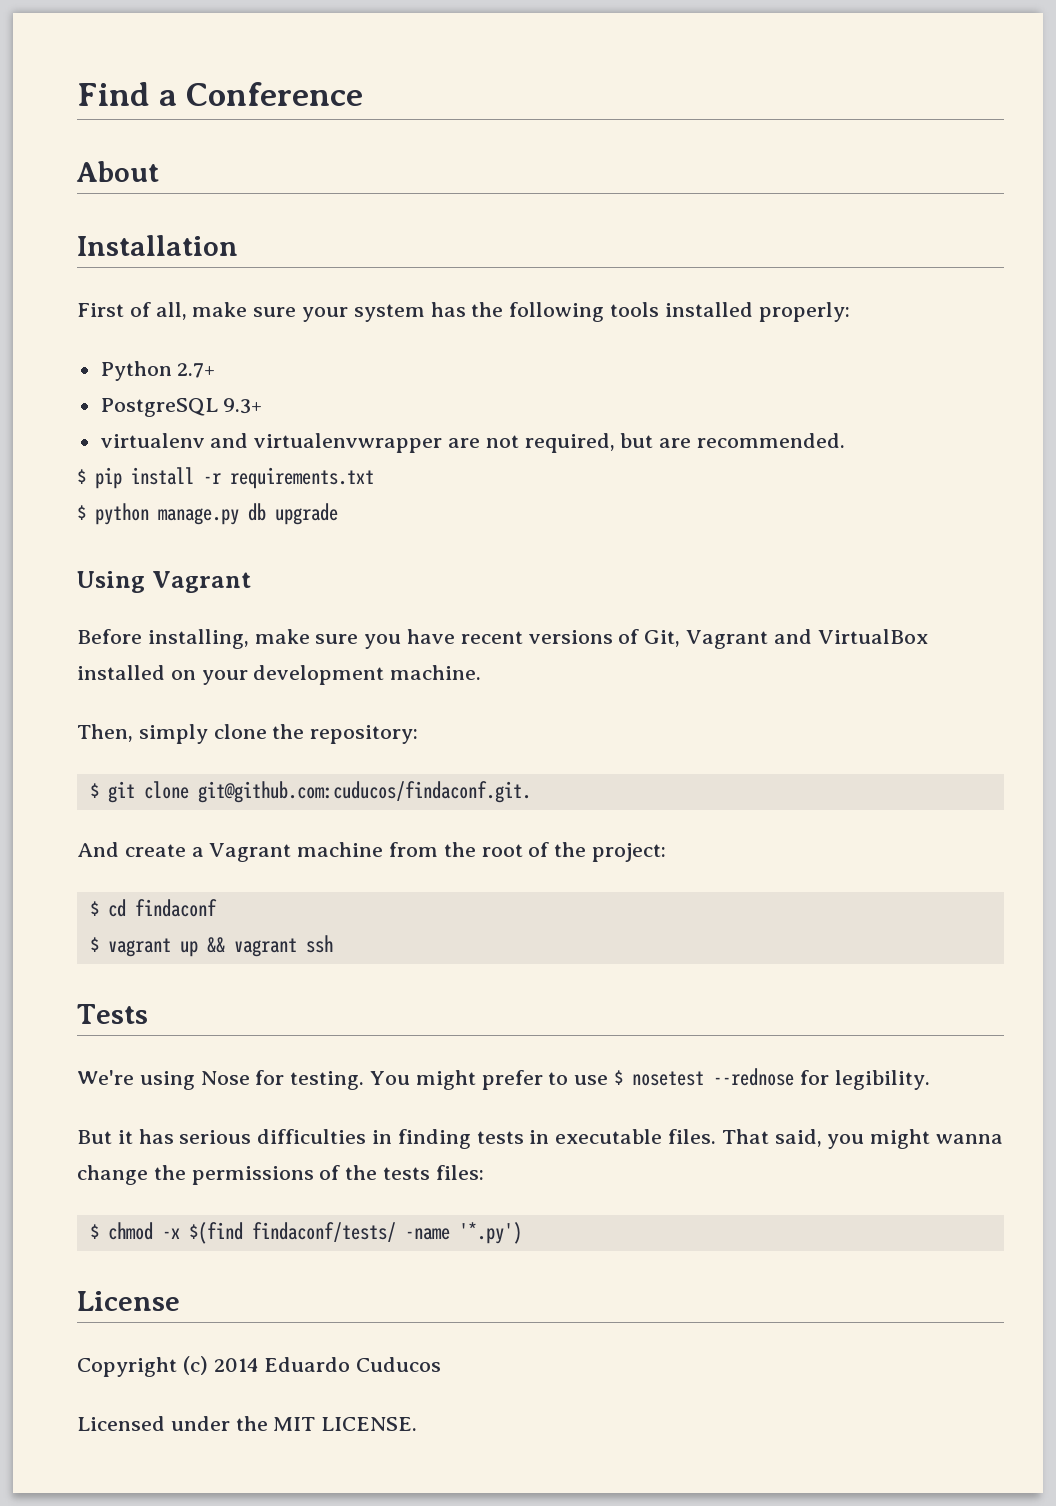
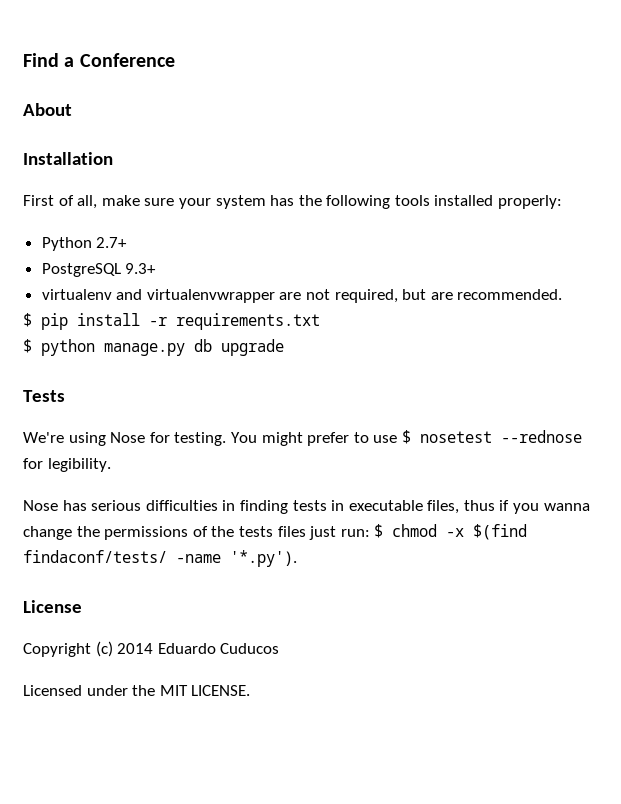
[77,571,251,593] [77,629,928,649] [77,665,482,685] [77,724,419,744] [89,781,531,803] [77,842,667,862] [89,899,217,917] [89,935,333,957] // Using Vagrant // Before installing, make sure you have recent versions of Git, Vagrant and VirtualBox installed on your development machine. // Then, simply clone the repository: // $ git clone git@github.com:cuducos/findaconf.git. // And create a Vagrant machine from the root of the project: // $ cd findaconf // $ vagrant up && vagrant ssh -> (284, 347) none
[77,1130,133,1144] But it -> [23,500,58,511] Nose
[668,1129,931,1149] files. That said, you might -> [427,500,540,514] files, thus if you
[435,1165,484,1180] files: // -> [277,526,370,540] files just run:
[458,1222,522,1244] '*.py') -> [230,550,297,567] '*.py').

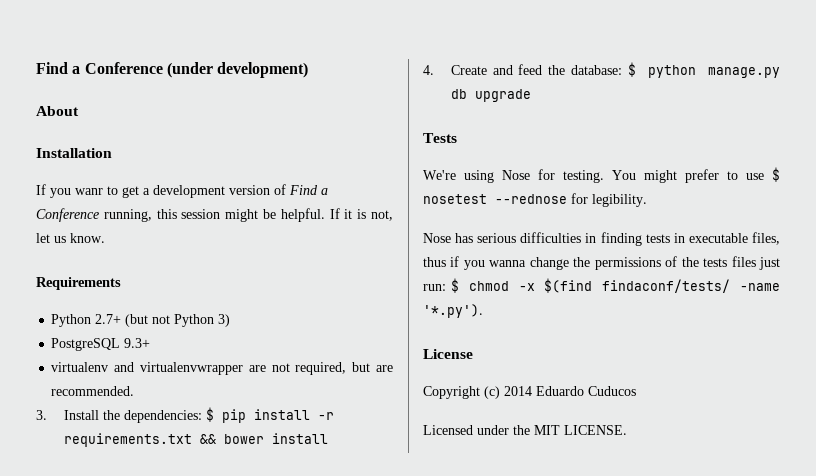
[23,53,175,67] Find a Conference -> [36,62,309,78] Find a Conference (under development)
[23,195,563,209] [41,237,128,251] First of all, make sure your system has the following tools installed properly: // Python 2.7+ -> [36,184,328,198] [36,208,394,222] [36,233,105,243] [36,277,121,290] [51,314,231,327] If you wanr to get a development version of Find a Conference running, this session might be helpful. If it is not, let us know. // Requirements // Python 2.7+ (but not Python 3)
(563, 294) none -> [36,410,202,423] 3. Install the dependencies:
(320, 321) // -> [199,433,328,444] [423,64,623,75] && bower install // 4. Create and feed the database:

